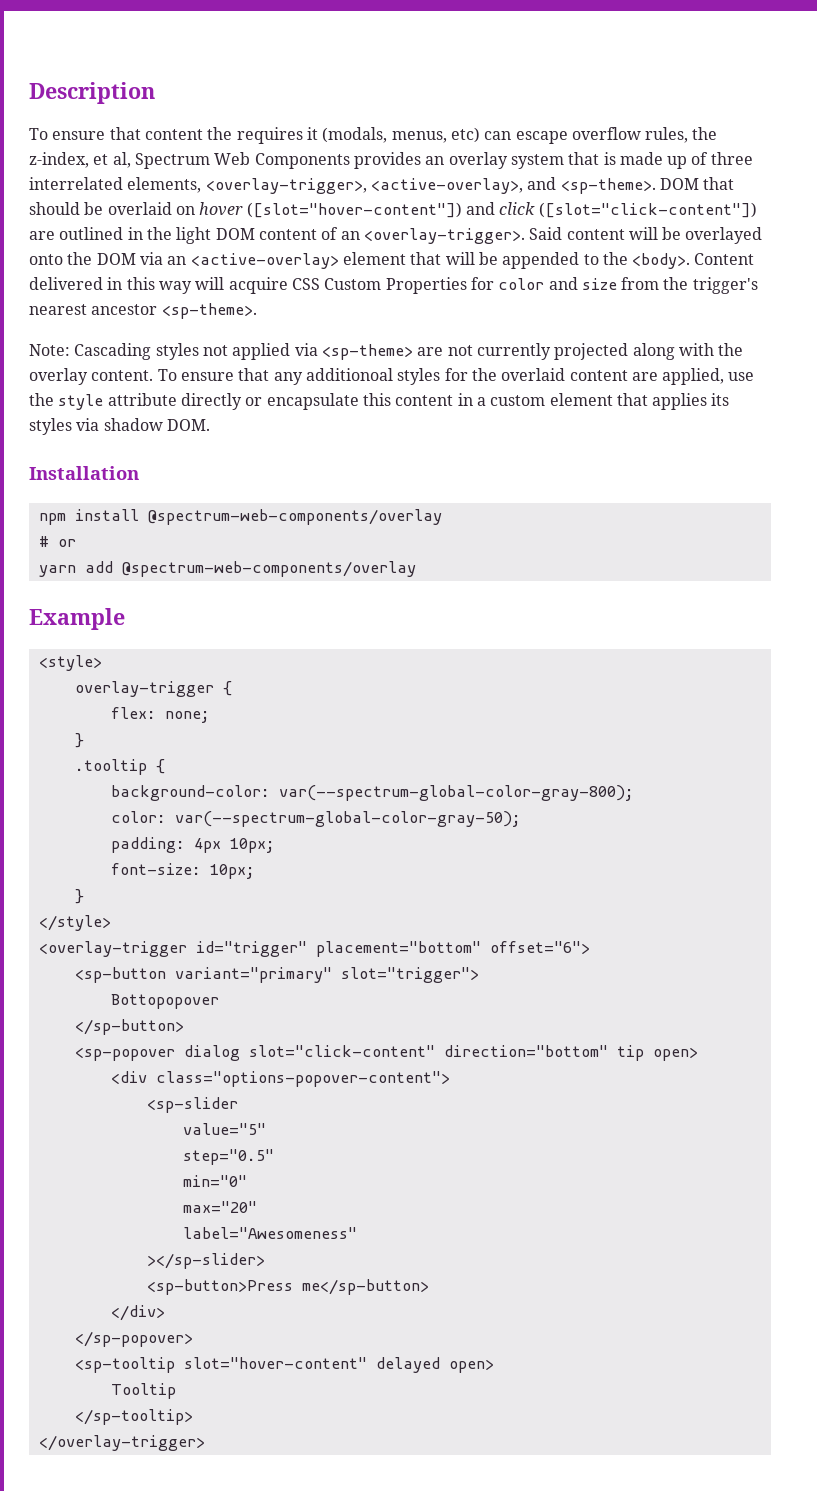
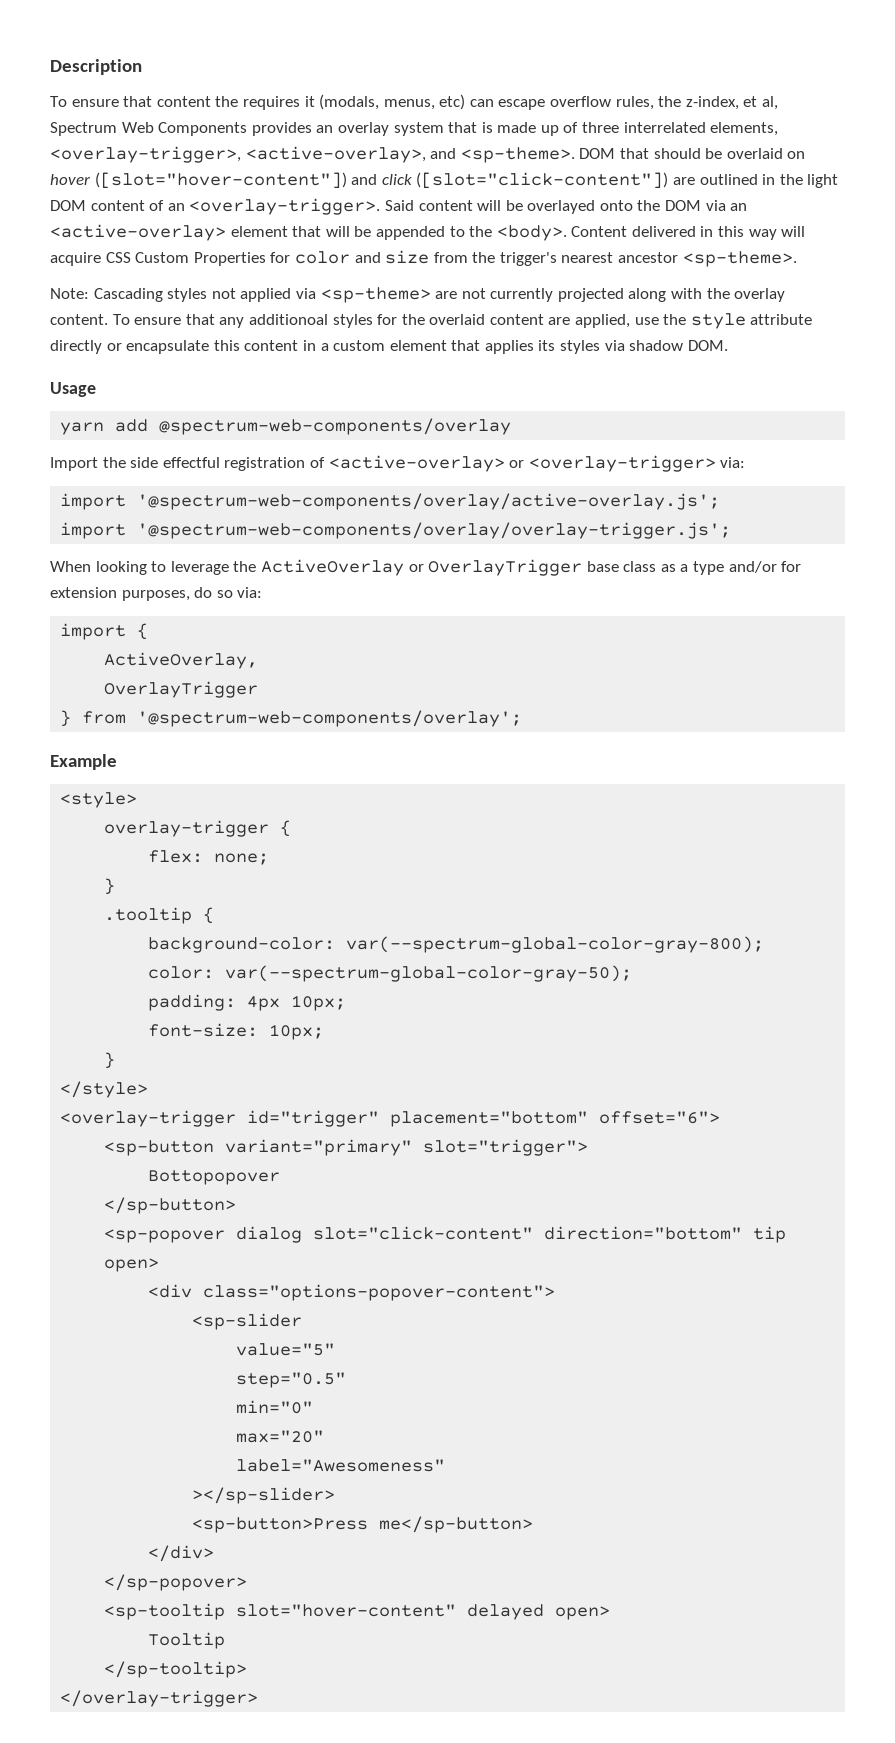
[29,466,139,480] [38,509,442,525] [38,536,76,547] [38,561,416,577] Installation // npm install @spectrum-web-components/overlay // # or // yarn add @spectrum-web-components/overlay -> [50,382,96,397] [60,418,512,435] [50,455,746,472] [60,493,721,510] [60,522,732,539] [50,559,802,576] [50,587,263,601] [60,623,149,640] [104,652,259,669] [104,681,259,698] [60,710,523,727] Usage // yarn add @spectrum-web-components/overlay // Import the side effectful registration of <active-overlay> or <overlay-trigger> via: // import '@spectrum-web-components/overlay/active-overlay.js'; // import '@spectrum-web-components/overlay/overlay-trigger.js'; // When looking to leverage the ActiveOverlay or OverlayTrigger base class as a type and/or for extension purposes, do so via: // import { // ActiveOverlay, // OverlayTrigger // } from '@spectrum-web-components/overlay';

